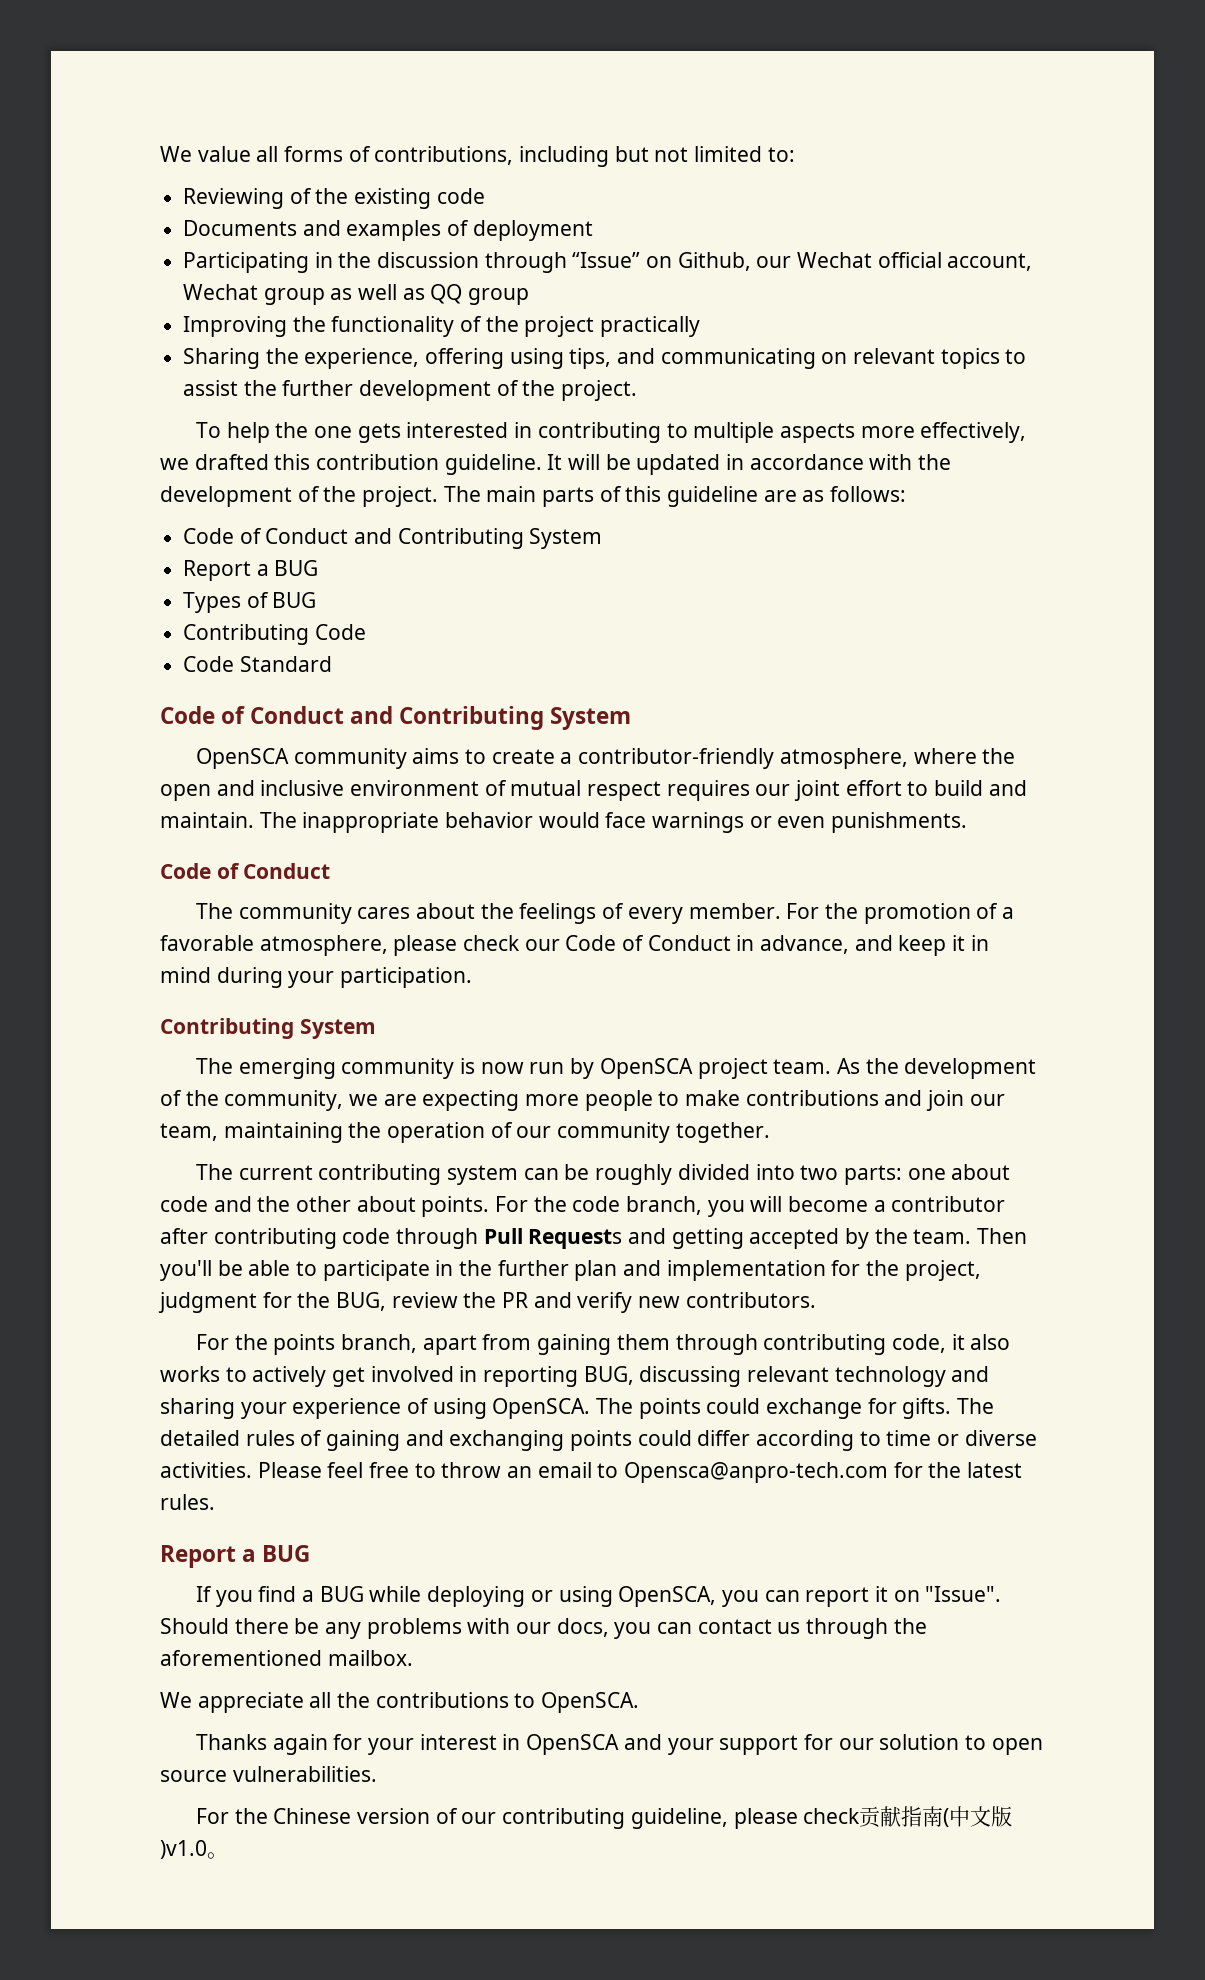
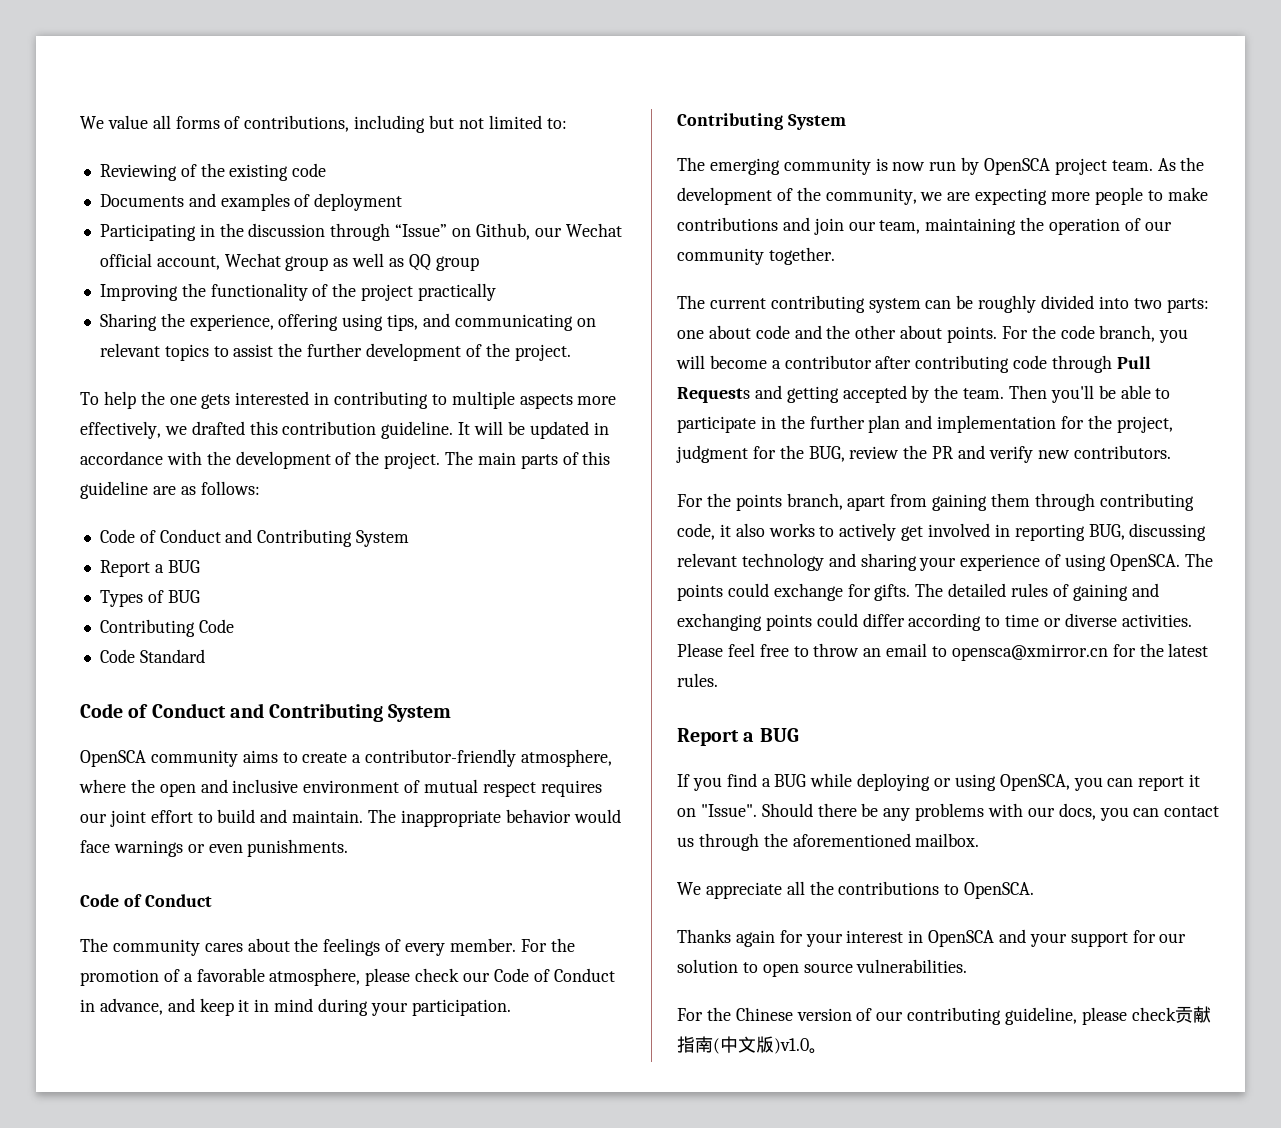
[624,1462,889,1483] Opensca@anpro-tech.com -> [951,644,1108,661] opensca@xmirror.cn

